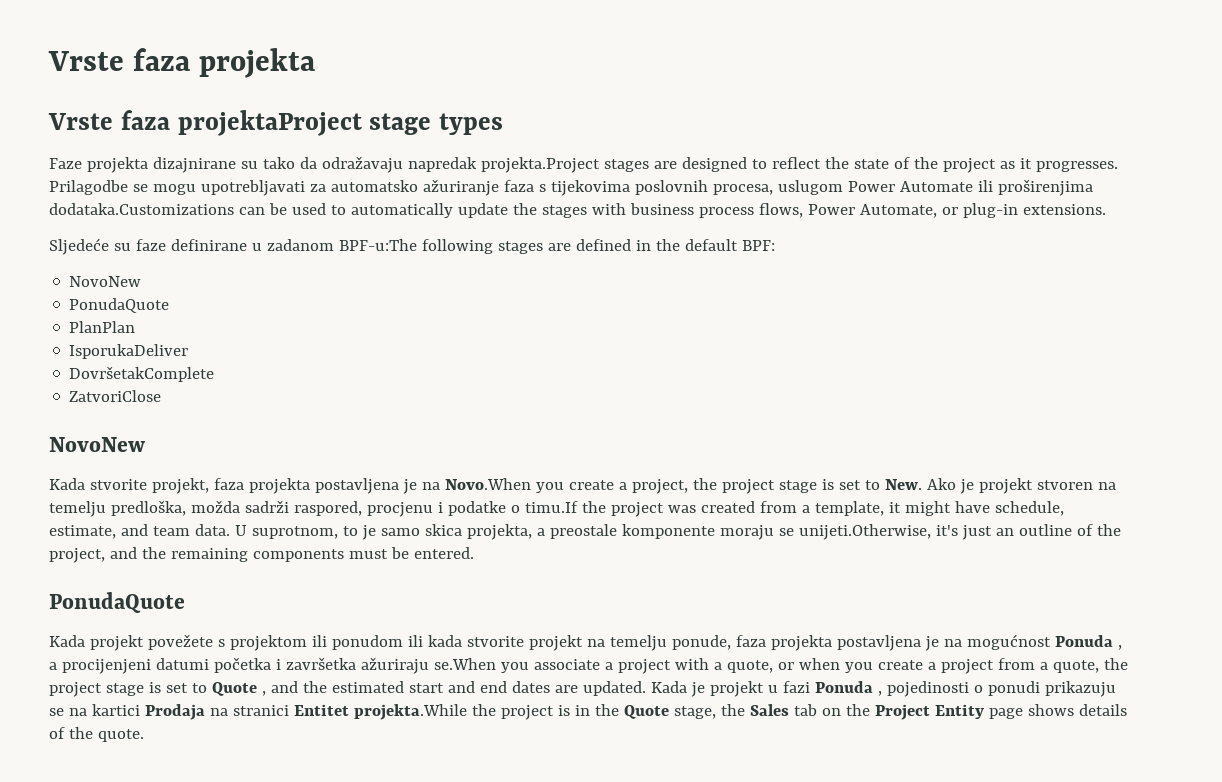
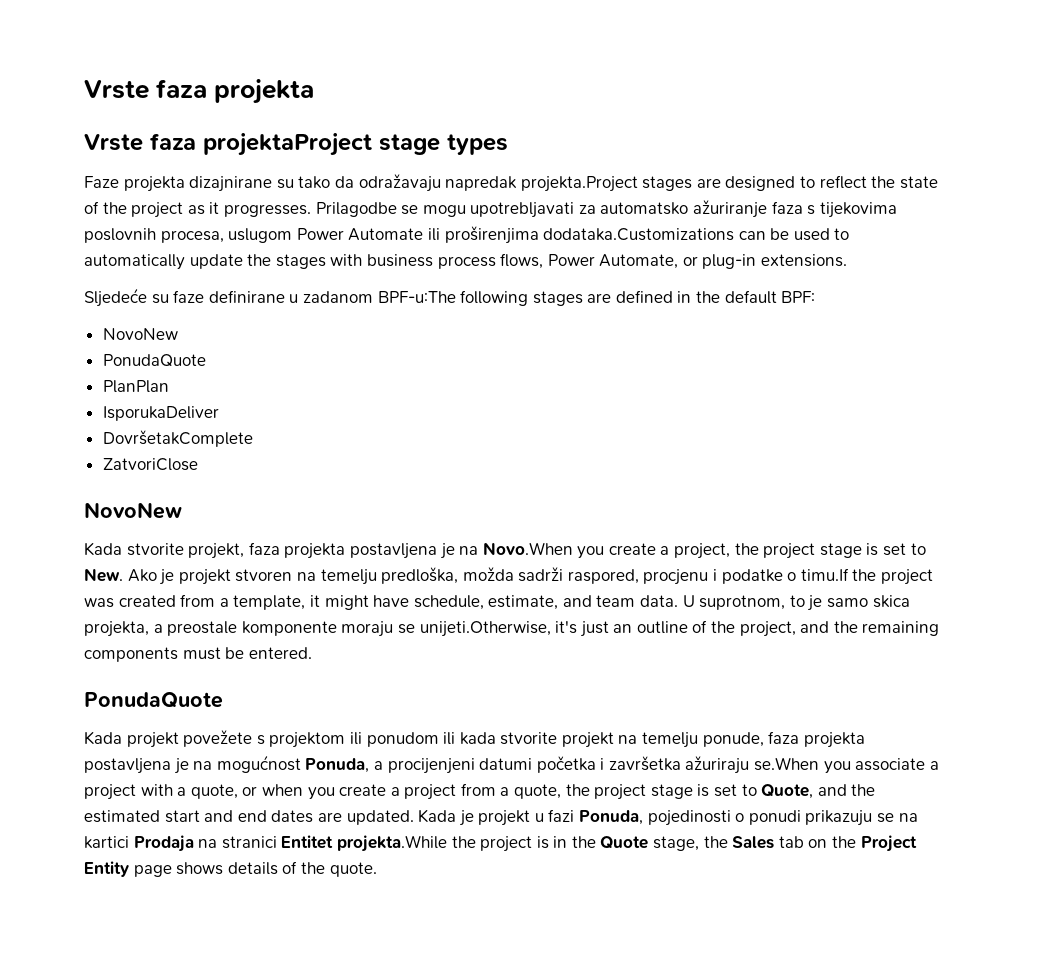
[1054,635,1122,650] Ponuda , -> [305,758,370,773] Ponuda,
[211,682,266,696] Quote , -> [761,784,814,799] Quote,
[814,681,882,696] Ponuda , -> [579,810,644,825] Ponuda,

